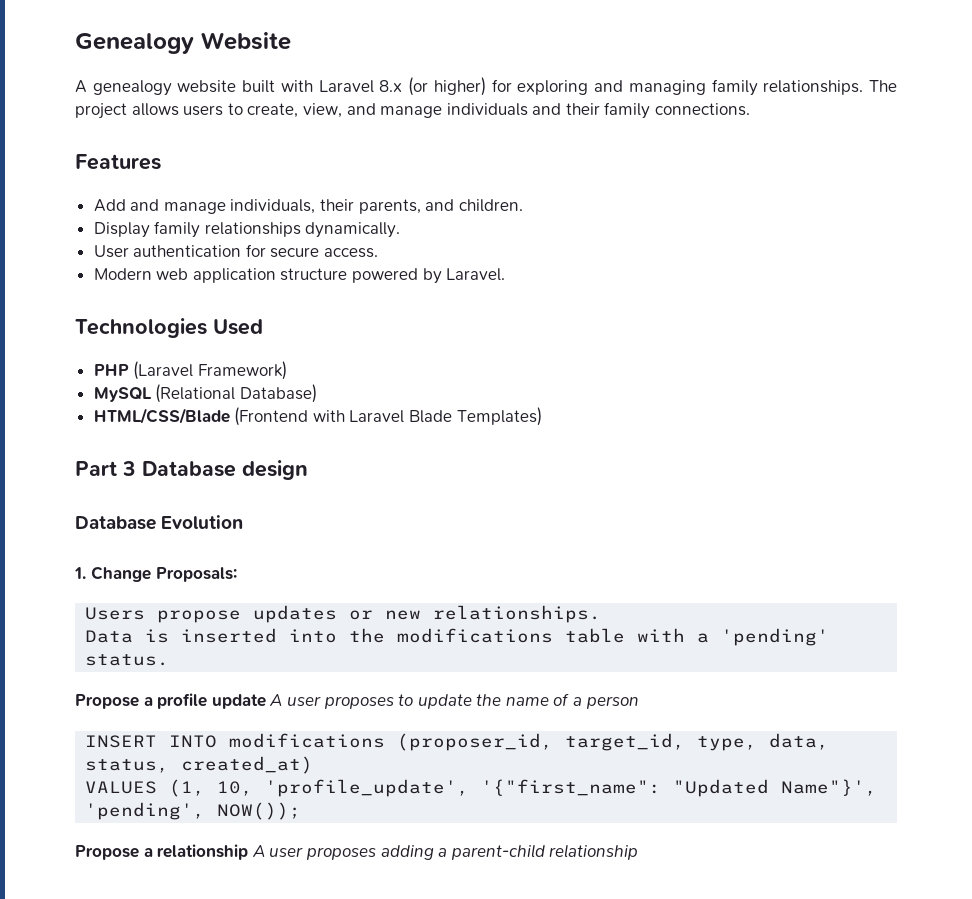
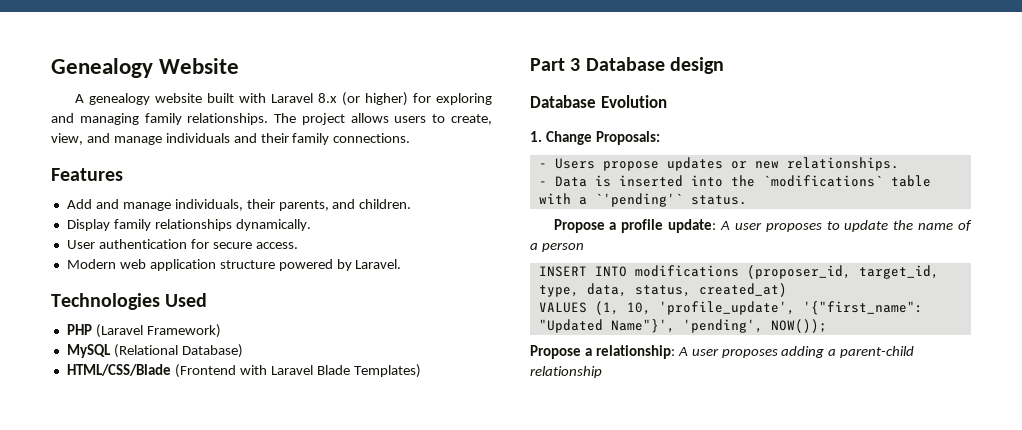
(237, 574) none -> [538,163,547,168] -
(602, 614) none -> [538,181,547,186] -
[397,628,554,643] modifications -> [762,175,883,187] `modifications`
[721,628,830,646] 'pending' -> [594,193,683,207] `'pending'`
[211,694,266,709] update -> [668,219,717,233] update:
[157,844,249,860] relationship -> [595,345,675,359] relationship:

